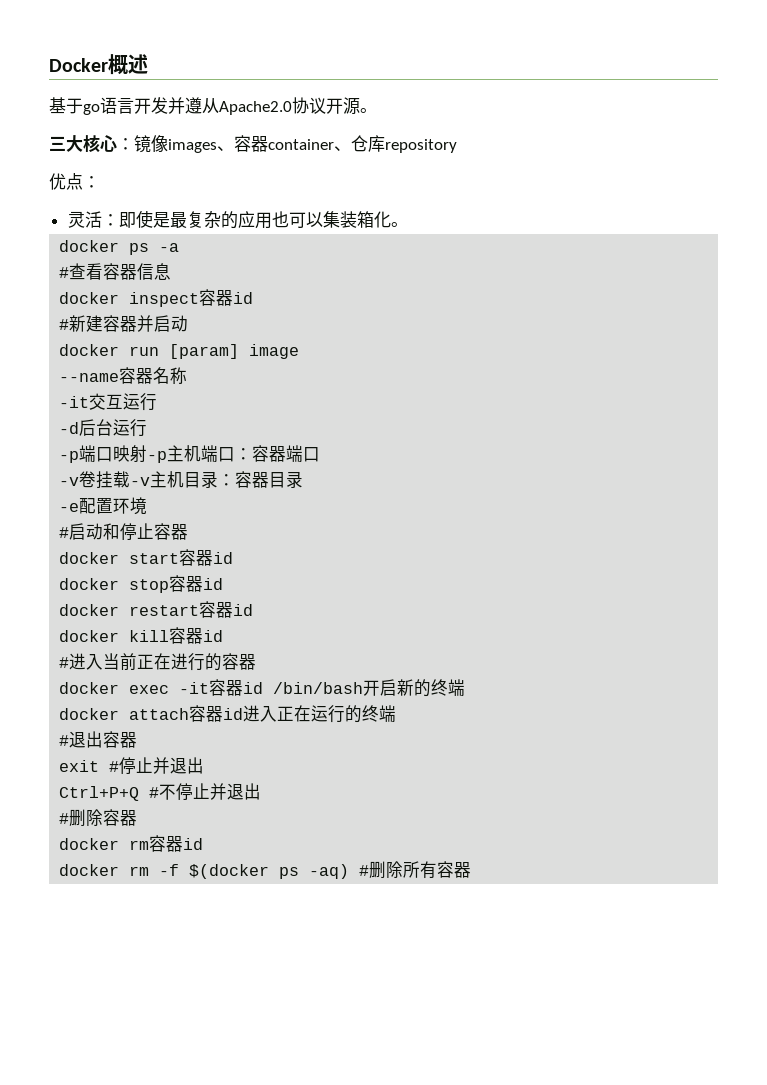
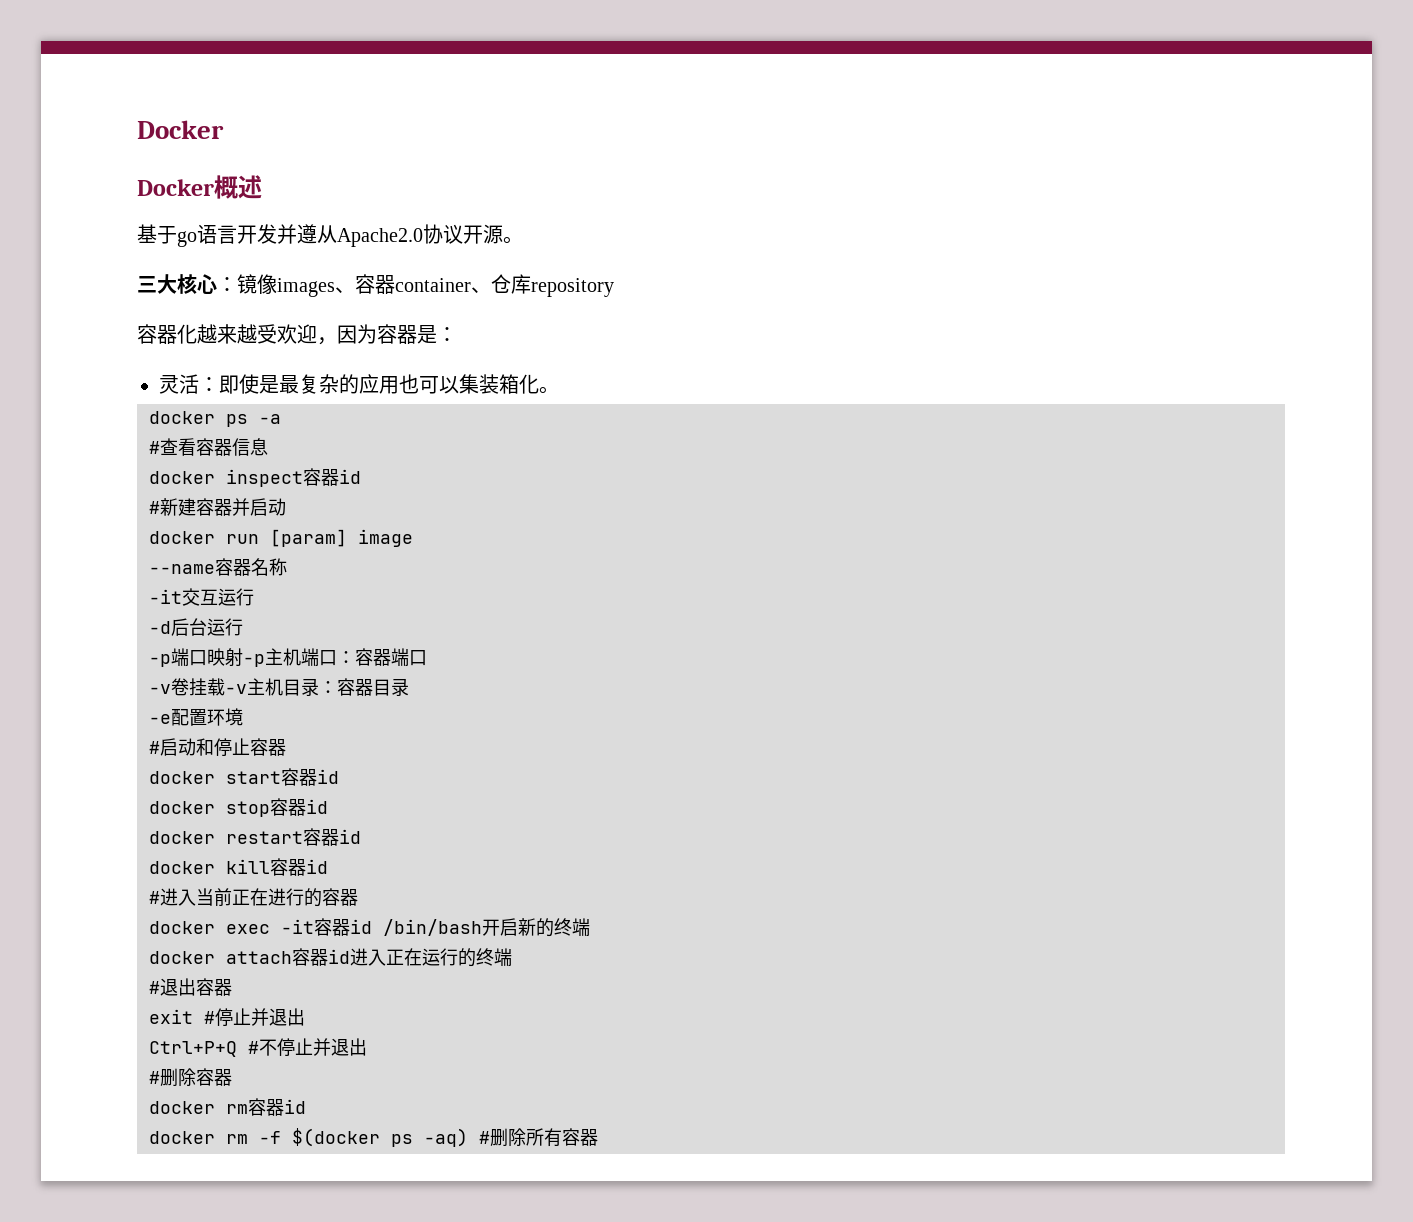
[49,58,108,72] Docker -> [137,120,224,139] [137,179,214,196] Docker // Docker
[49,173,83,190] 优点 -> [137,324,437,345] 容器化越来越受欢迎，因为容器是

